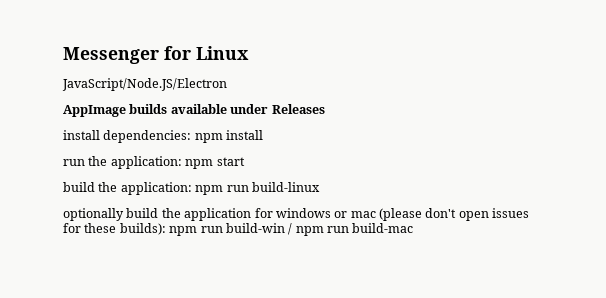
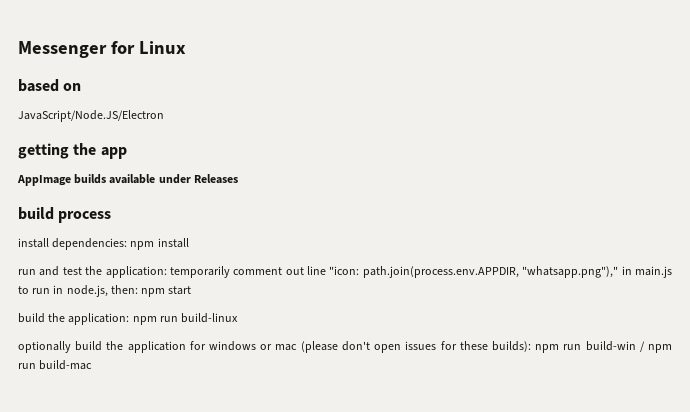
(249, 53) none -> [18,79,82,92] // based on
(227, 84) none -> [18,143,127,159] // getting the app
(325, 109) none -> [18,207,112,223] // build process
[88,156,182,169] the application: -> [39,266,672,278] [18,285,138,297] and test the application: temporarily comment out line "icon: path.join(process.env.APPDIR, "whatsapp.png")," in main.js to run in node.js, then:

